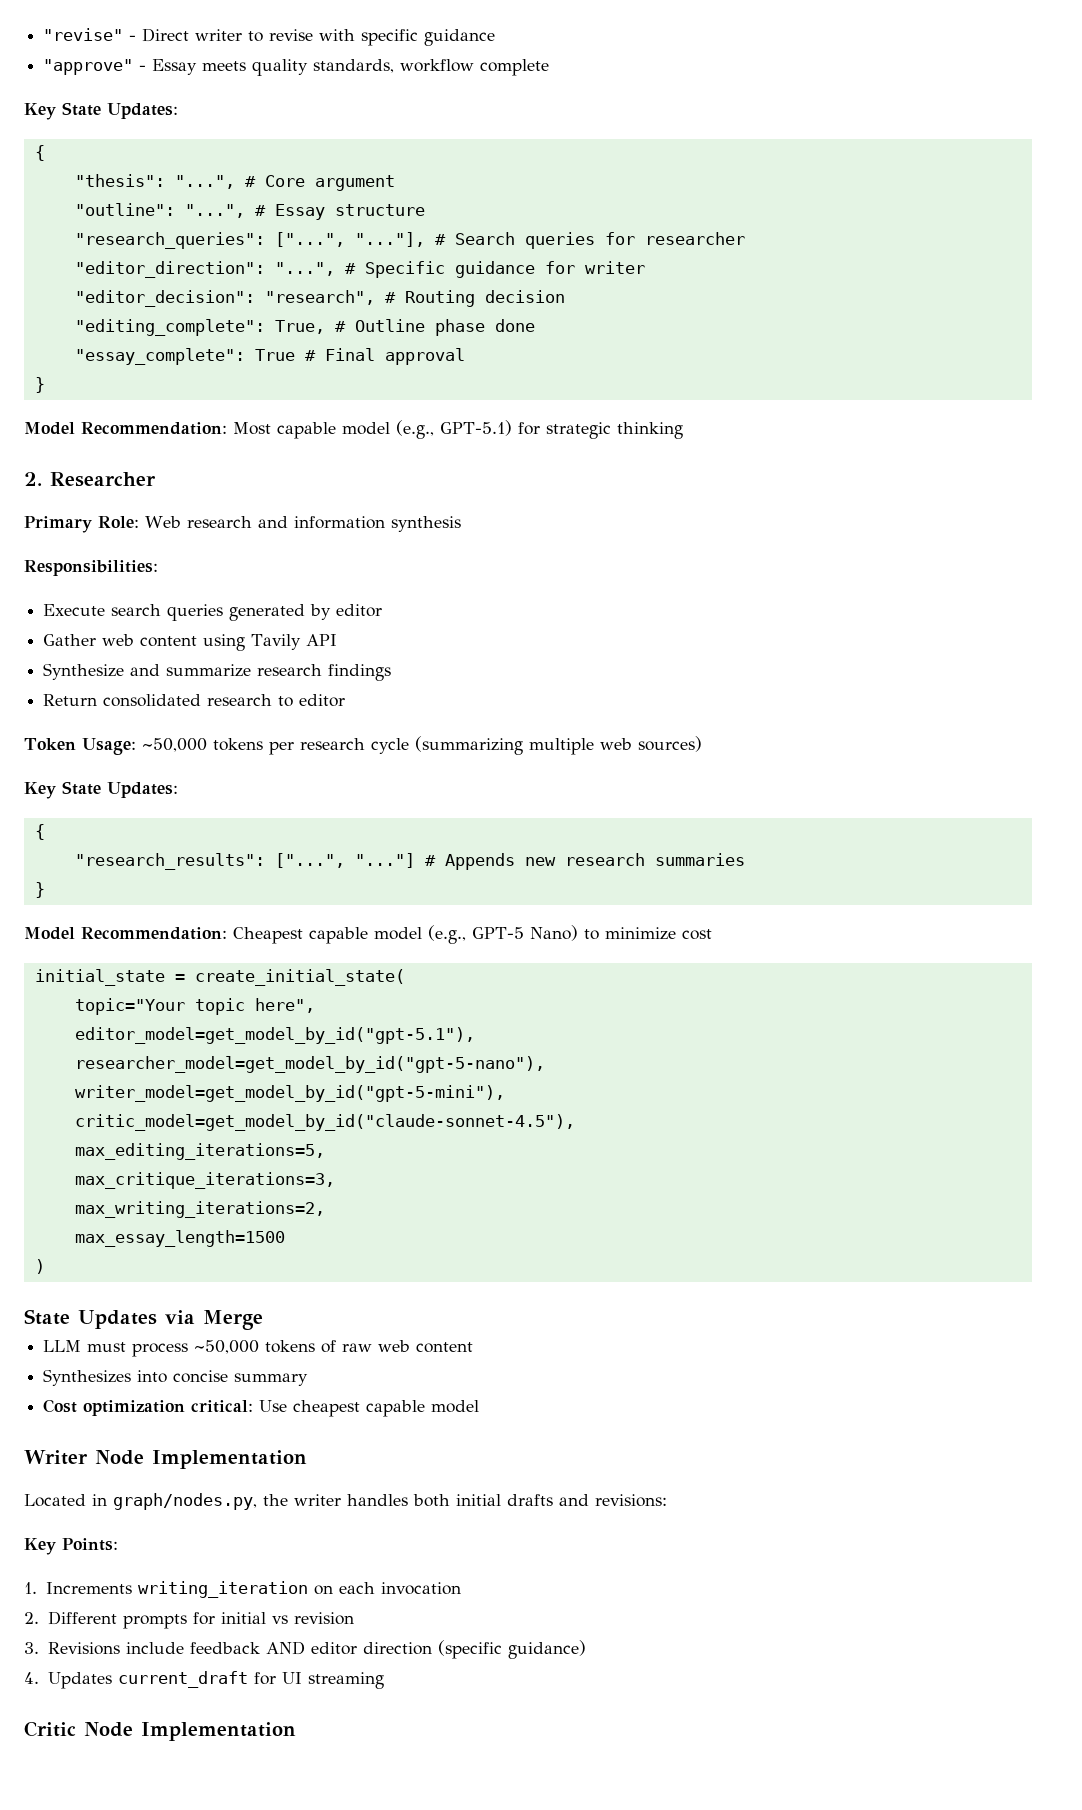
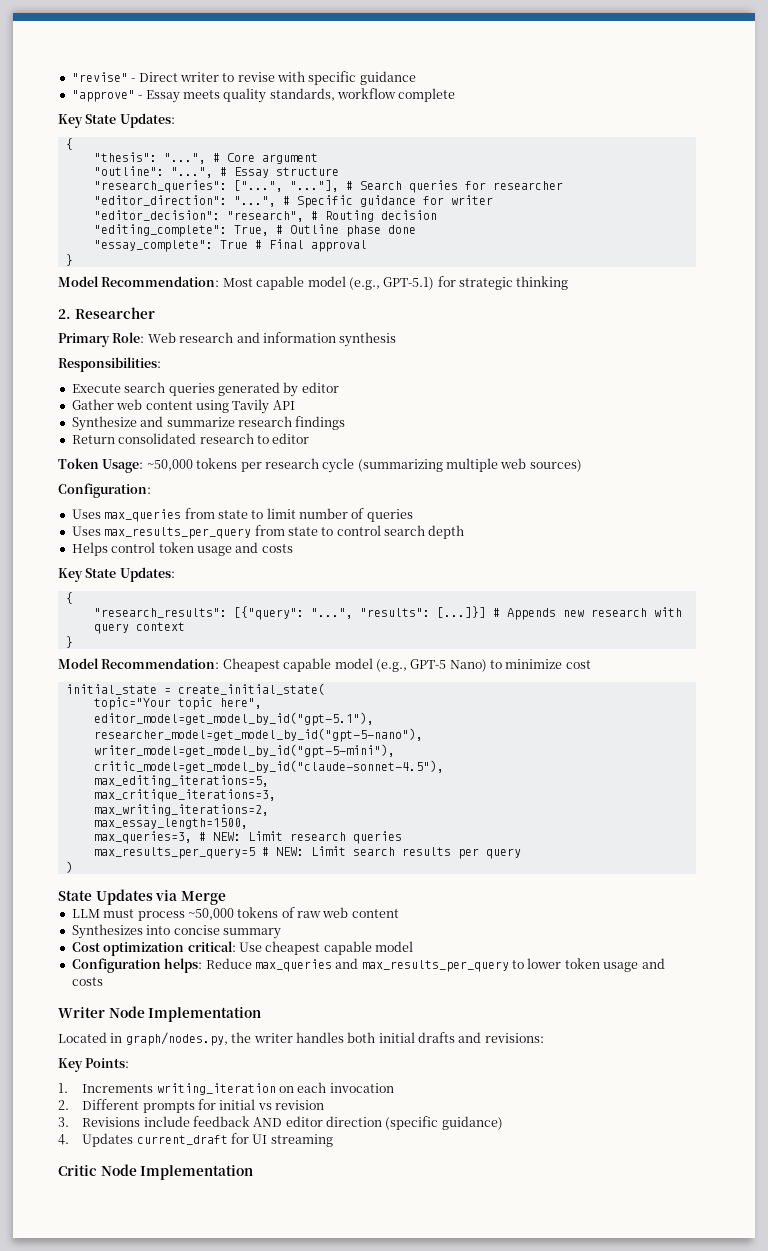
(702, 744) none -> [58,483,151,498] [71,508,413,522] [71,525,465,539] [71,542,293,556] // Configuration: // Uses max_queries from state to limit number of queries // Uses max_results_per_query from state to control search depth // Helps control token usage and costs
[274,853,415,868] ["...", "..."] -> [233,606,486,620] [{"query": "...", "results": [...]}]
[654,853,745,866] summaries -> [653,607,682,617] [93,622,185,634] with query context
[74,1230,285,1247] max_essay_length=1500 -> [93,818,248,829] [93,831,402,844] [93,846,521,859] max_essay_length=1500, // max_queries=3, # NEW: Limit research queries // max_results_per_query=5 # NEW: Limit search results per query
(480, 1406) none -> [71,958,665,973] [71,977,103,986] // Configuration helps: Reduce max_queries and max_results_per_query to lower token usage and costs

